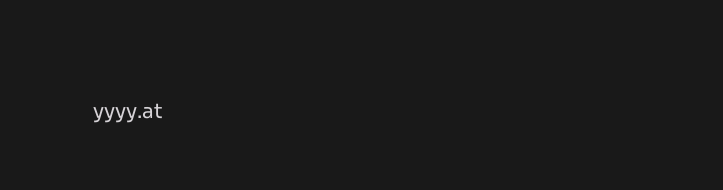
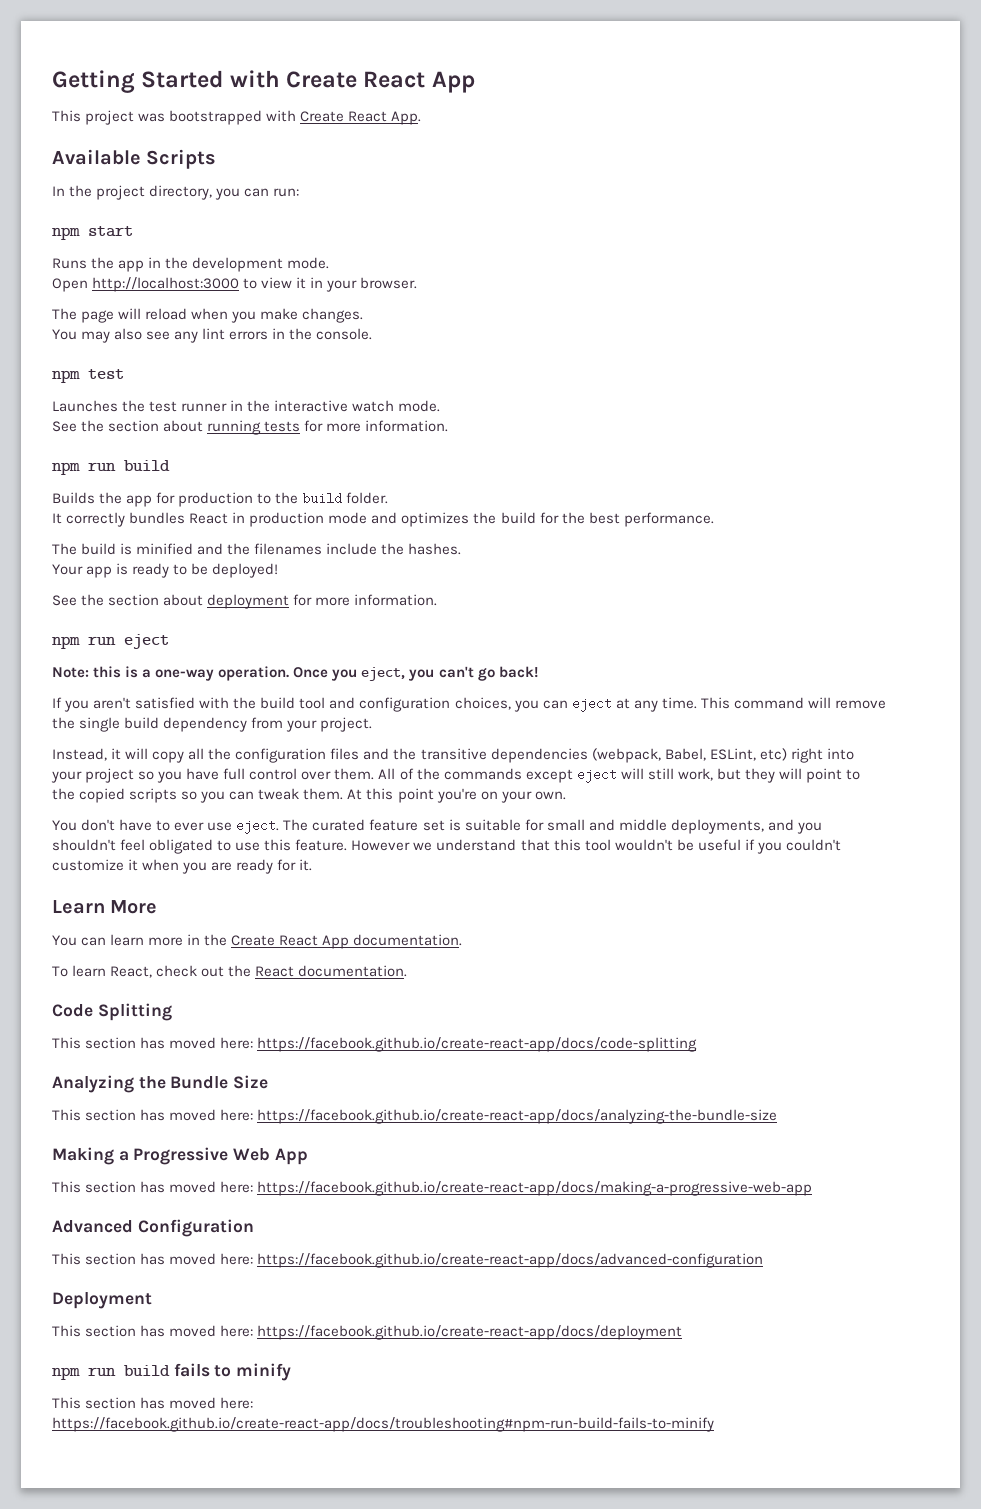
[93,103,163,123] yyyy.at -> [52,70,475,93] [52,110,422,125] [52,149,217,169] [52,185,300,200] [52,226,133,240] [52,257,330,272] [52,277,418,292] [52,308,364,323] [52,328,373,343] [52,369,124,383] [52,400,441,412] [52,420,449,435] [52,460,170,475] [52,492,389,507] [52,512,714,527] [52,543,462,555] [52,563,279,578] [52,594,438,609] [52,634,169,649] [52,666,538,681] [52,697,886,712] [52,717,373,732] [52,748,854,763] [51,768,861,783] [52,788,566,803] [52,819,822,834] [52,839,841,854] [52,859,313,874] [52,900,158,914] [52,934,463,949] [52,965,408,978] [52,1003,172,1021] [52,1037,698,1052] [52,1075,269,1093] [52,1109,778,1124] [52,1147,308,1165] [52,1181,813,1196] [52,1219,254,1237] [52,1253,764,1268] [52,1292,152,1309] [52,1325,683,1340] [52,1363,292,1381] [52,1397,254,1409] [52,1417,714,1432] Getting Started with Create React App // This project was bootstrapped with Create React App. // Available Scripts // In the project directory, you can run: // npm start // Runs the app in the development mode. // Open http://localhost:3000 to view it in your browser. // The page will reload when you make changes. // You may also see any lint errors in the console. // npm test // Launches the test runner in the interactive watch mode. // See the section about running tests for more information. // npm run build // Builds the app for production to the build folder. // It correctly bundles React in production mode and optimizes the build for the best performance. // The build is minified and the filenames include the hashes. // Your app is ready to be deployed! // See the section about deployment for more information. // npm run eject // Note: this is a one-way operation. Once you eject, you can't go back! // If you aren't satisfied with the build tool and configuration choices, you can eject at any time. This command will remove the single build dependency from your project. // Instead, it will copy all the configuration files and the transitive dependencies (webpack, Babel, ESLint, etc) right into your project so you have full control over them. All of the commands except eject will still work, but they will point to the copied scripts so you can tweak them. At this point you're on your own. // You don't have to ever use eject. The curated feature set is suitable for small and middle deployments, and you shouldn't feel obligated to use this feature. However we understand that this tool wouldn't be useful if you couldn't customize it when you are ready for it. // Learn More // You can learn more in the Create React App documentation. // To learn React, check out the React documentation. // Code Splitting // This section has moved here: https://facebook.github.io/create-react-app/docs/code-splitting // Analyzing the Bundle Size // This section has moved here: https://facebook.github.io/create-react-app/docs/analyzing-the-bundle-size // Making a Progressive Web App // This section has moved here: https://facebook.github.io/create-react-app/docs/making-a-progressive-web-app // Advanced Configuration // This section has moved here: https://facebook.github.io/create-react-app/docs/advanced-configuration // Deployment // This section has moved here: https://facebook.github.io/create-react-app/docs/deployment // npm run build fails to minify // This section has moved here: https://facebook.github.io/create-react-app/docs/troubleshooting#npm-run-build-fails-to-minify

